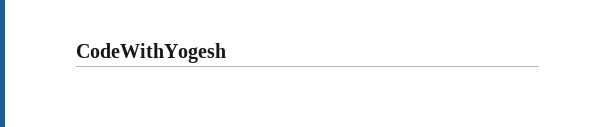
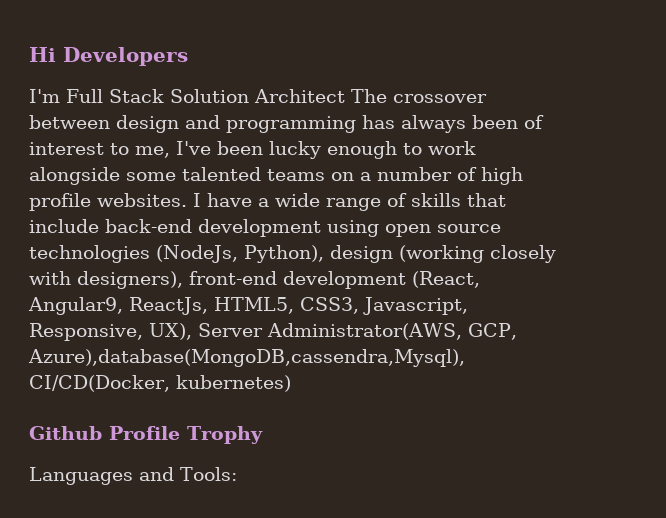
[76,43,226,63] CodeWithYogesh -> [29,47,188,66] [29,89,487,103] [29,115,544,133] [29,141,476,159] [29,167,523,185] [29,193,506,211] [29,219,501,237] [29,245,556,263] [29,271,480,289] [28,297,468,315] [29,323,517,341] [28,349,465,367] [29,375,291,392] [29,426,263,444] [29,467,237,485] Hi Developers // I'm Full Stack Solution Architect The crossover between design and programming has always been of interest to me, I've been lucky enough to work alongside some talented teams on a number of high profile websites. I have a wide range of skills that include back-end development using open source technologies (NodeJs, Python), design (working closely with designers), front-end development (React, Angular9, ReactJs, HTML5, CSS3, Javascript, Responsive, UX), Server Administrator(AWS, GCP, Azure),database(MongoDB,cassendra,Mysql), CI/CD(Docker, kubernetes) // Github Profile Trophy // Languages and Tools:

